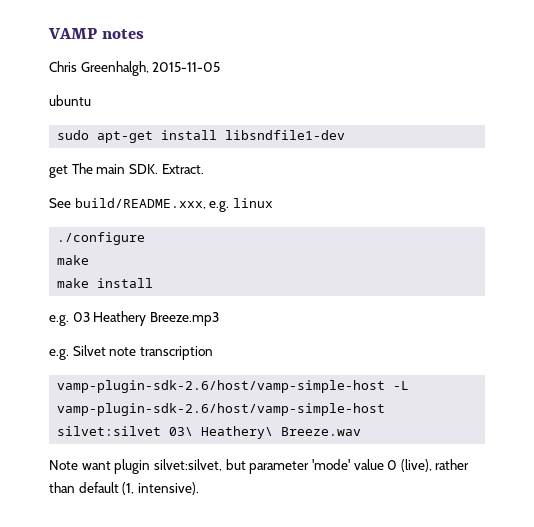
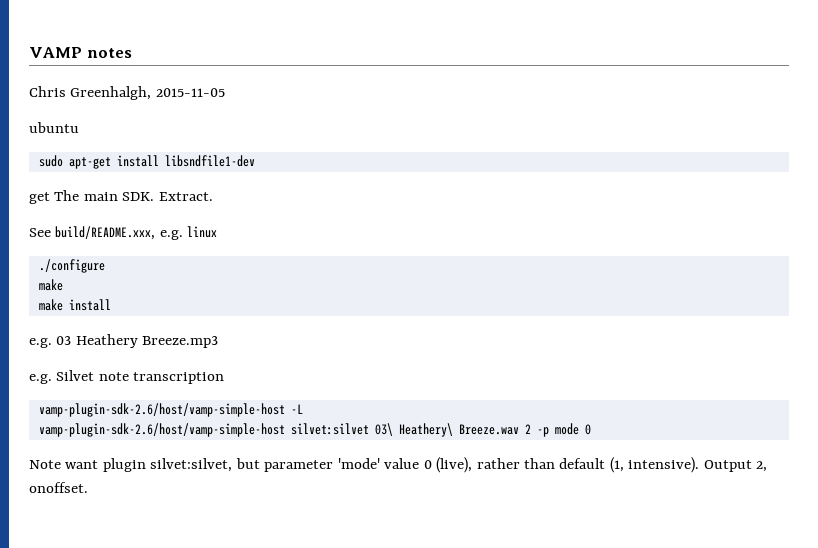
(362, 431) none -> [524,423,591,437] 2 -p mode 0
(199, 488) none -> [703,460,768,472] [29,482,88,493] Output 2, onoffset.

